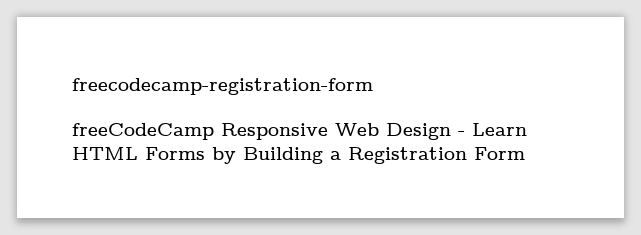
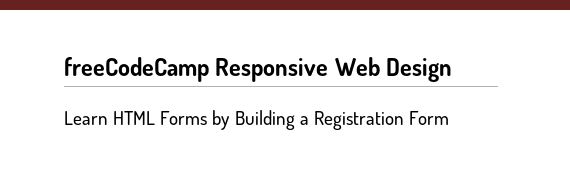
[72,78,373,95] freecodecamp-registration-form // -> (64, 69) none
[458,131,465,136] - -> (453, 70) //

